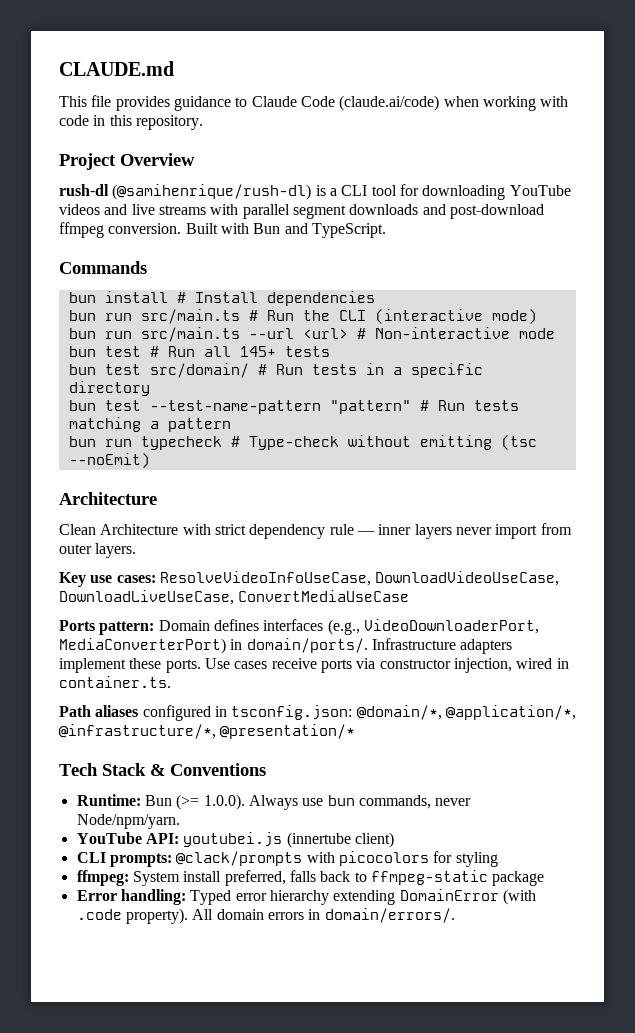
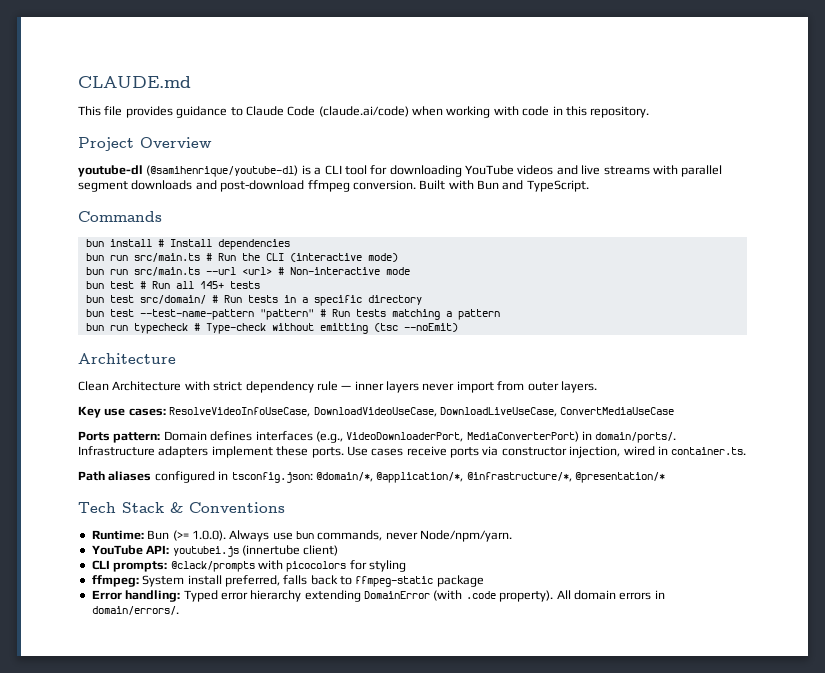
[59,184,312,200] rush-dl (@samihenrique/rush-dl) -> [78,165,299,177] youtube-dl (@samihenrique/youtube-dl)

